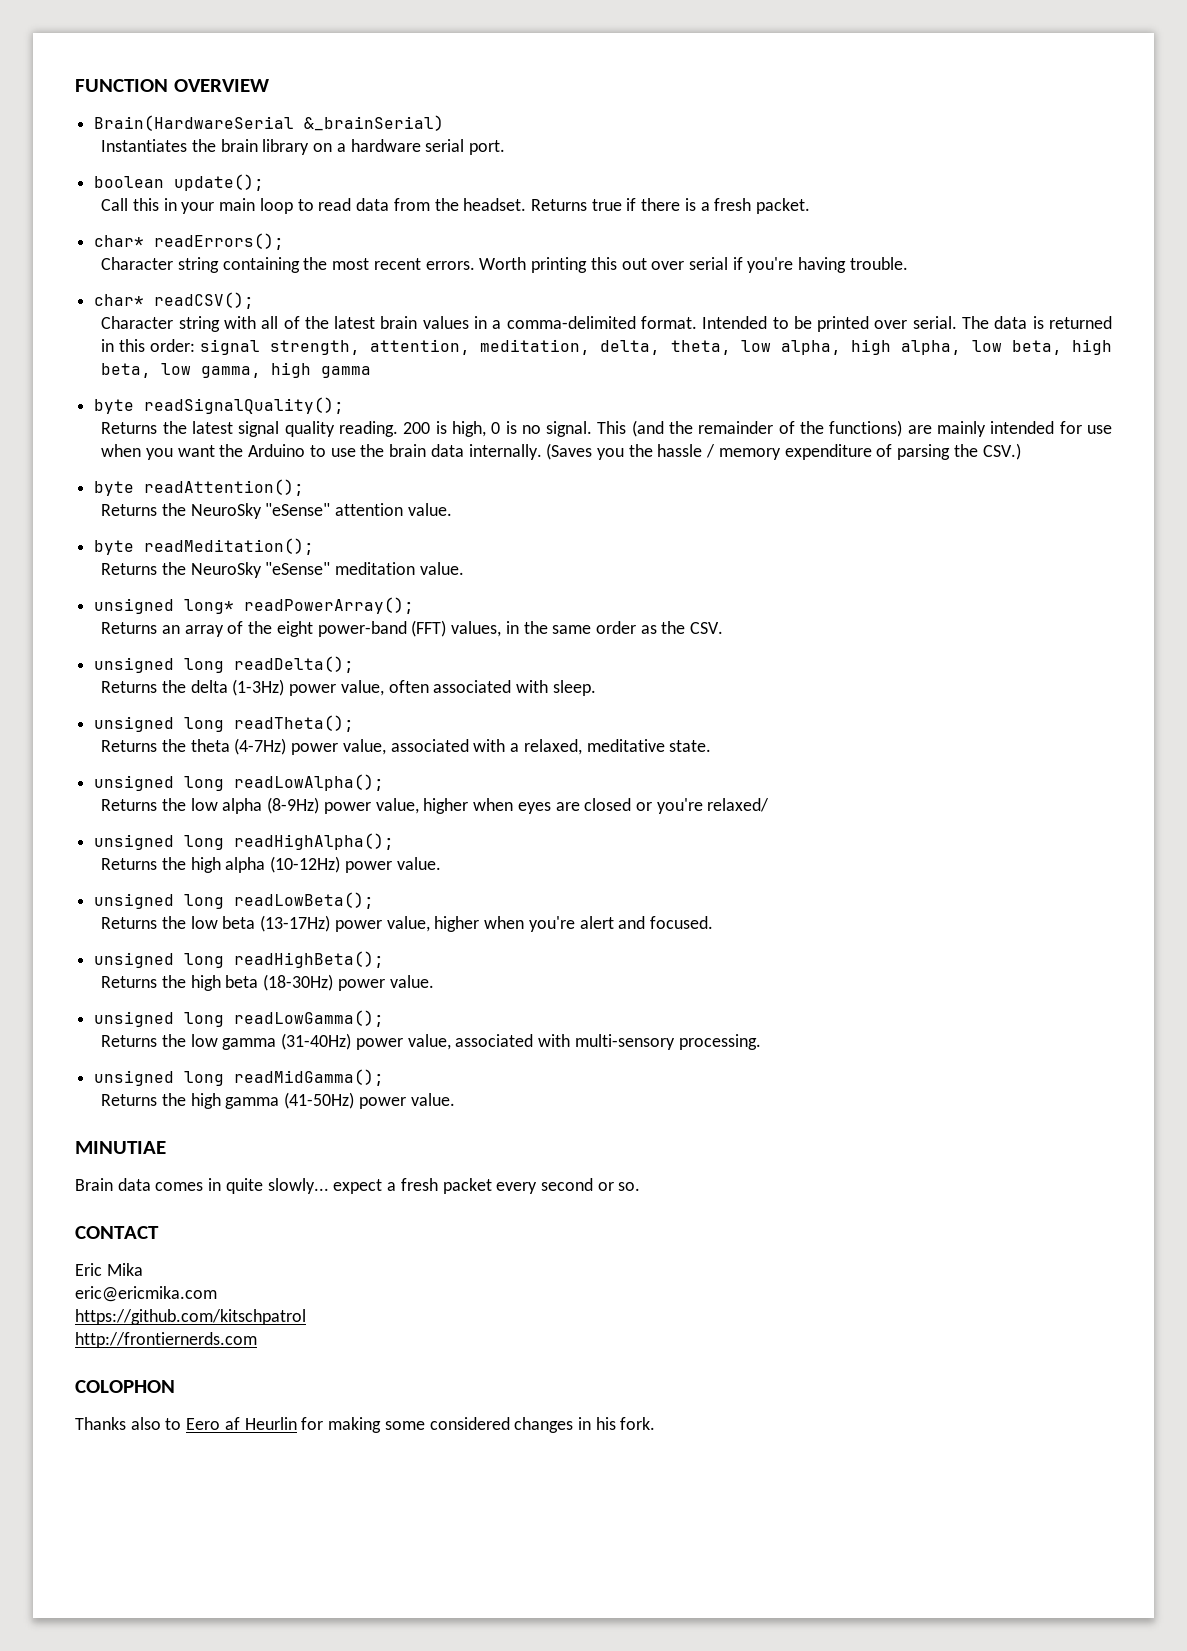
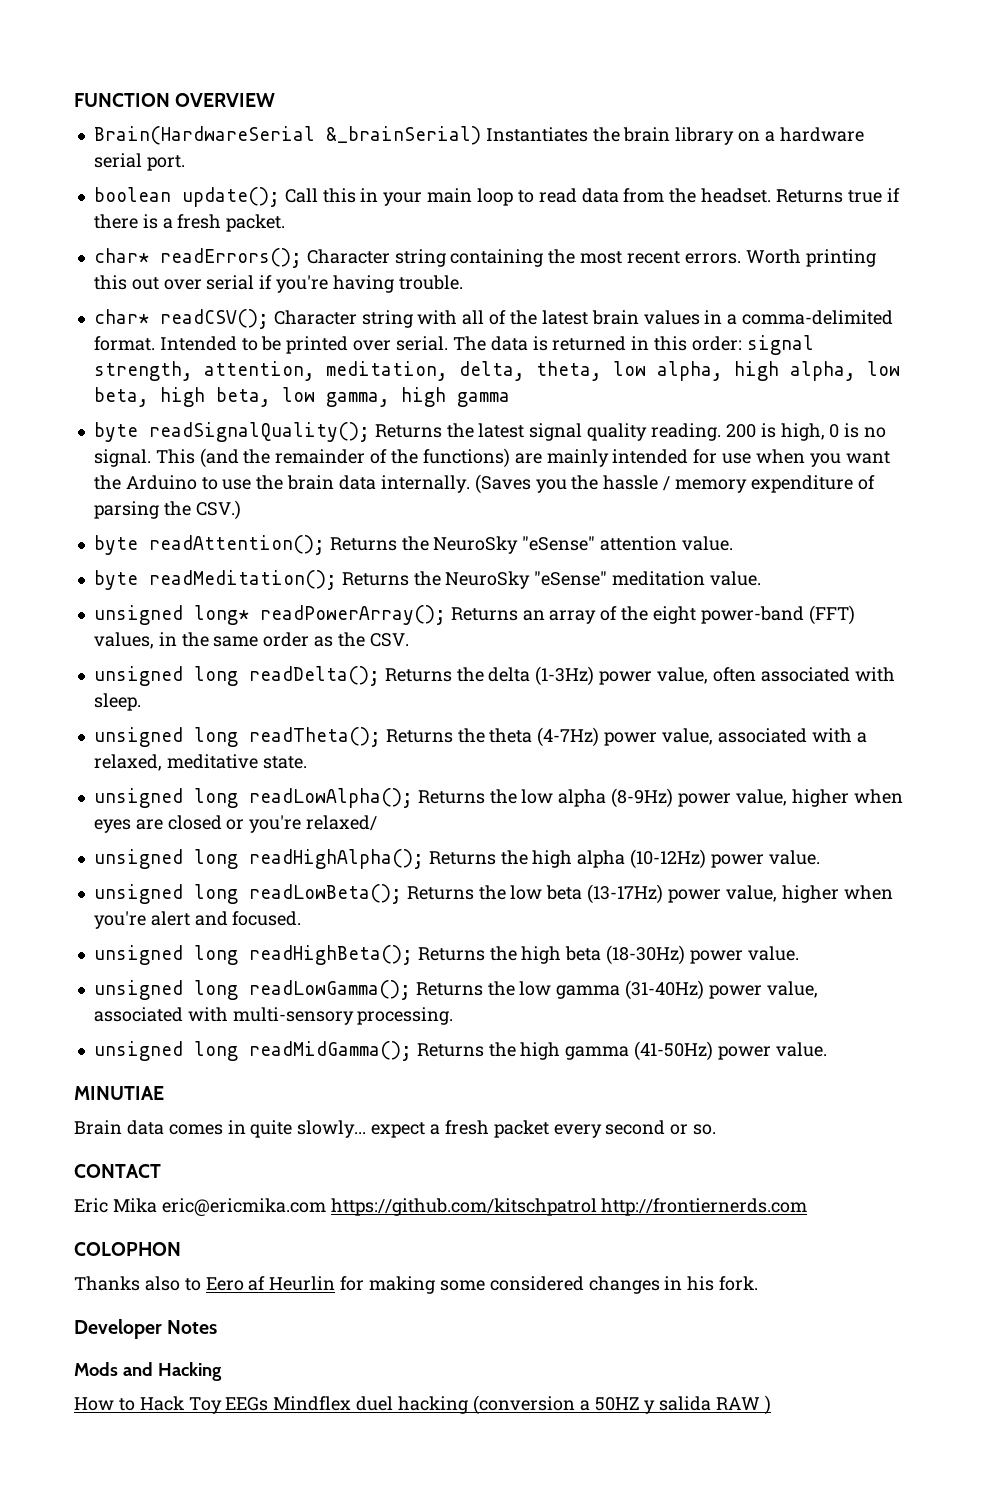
(445, 123) // -> (481, 135) none
(265, 182) // -> (280, 197) none
(285, 241) // -> (302, 258) none
(255, 300) // -> (269, 319) none
(345, 405) // -> (370, 432) none
(305, 487) // -> (325, 545) none
(315, 546) // -> (337, 580) none
(415, 605) // -> (446, 615) none
(355, 664) // -> (380, 676) none
(355, 723) // -> (381, 737) none
(385, 782) // -> (413, 798) none
(395, 841) // -> (424, 859) none
(375, 900) // -> (402, 894) none
(385, 959) // -> (413, 955) none
(385, 1018) // -> (411, 990) none
(385, 1077) // -> (412, 1051) none
(143, 1269) // -> (157, 1205) none
(217, 1294) // -> (326, 1207) none
(306, 1317) // -> (597, 1207) none
(656, 1423) none -> [74,1319,218,1339] [74,1362,222,1381] [74,1395,772,1415] // Developer Notes // Mods and Hacking // How to Hack Toy EEGs Mindflex duel hacking (conversion a 50HZ y salida RAW )

